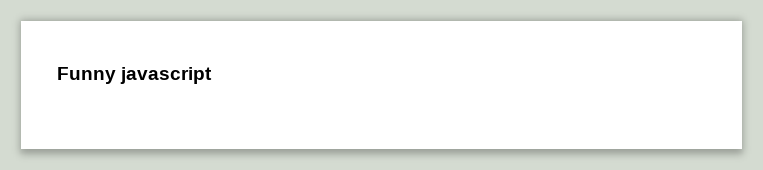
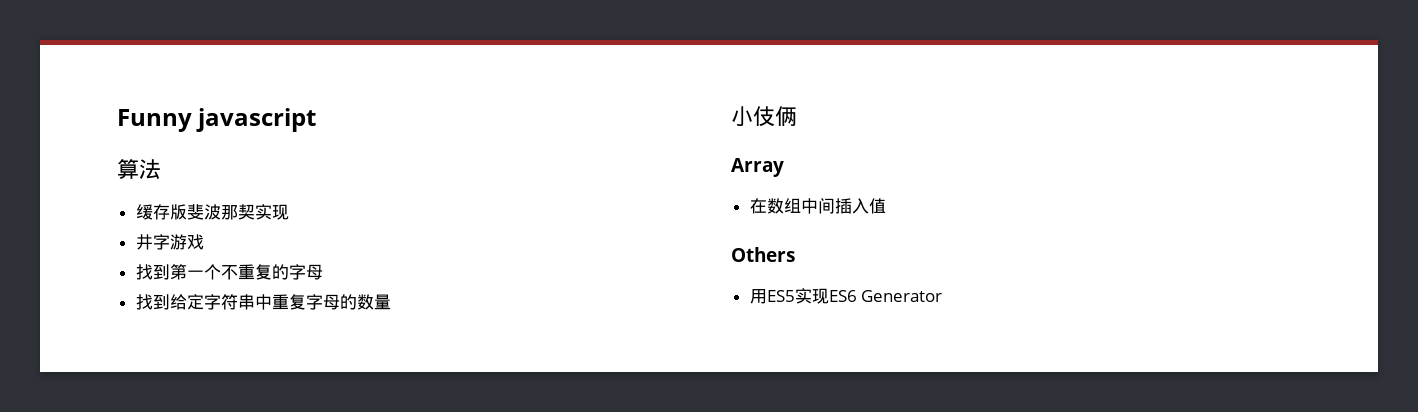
(213, 75) none -> [117,159,161,179] [135,204,289,220] [135,234,204,250] [135,264,323,280] [135,294,391,310] [731,106,797,127] [731,158,784,177] [749,198,886,214] [731,247,795,262] [749,288,943,304] // 算法 // 缓存版斐波那契实现 // 井字游戏 // 找到第一个不重复的字母 // 找到给定字符串中重复字母的数量 // 小伎俩 // Array // 在数组中间插入值 // Others // 用ES5实现ES6 Generator

